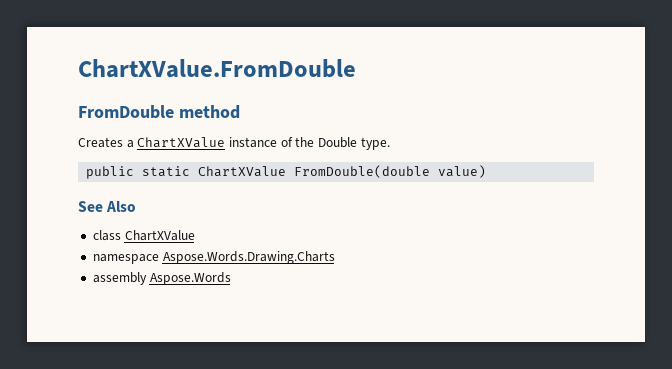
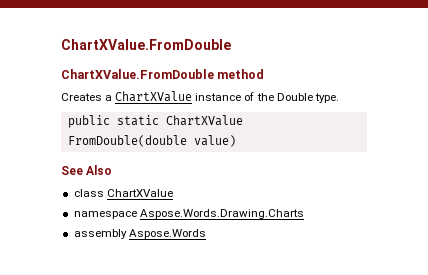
[78,105,174,119] FromDouble -> [61,69,214,79] ChartXValue.FromDouble

